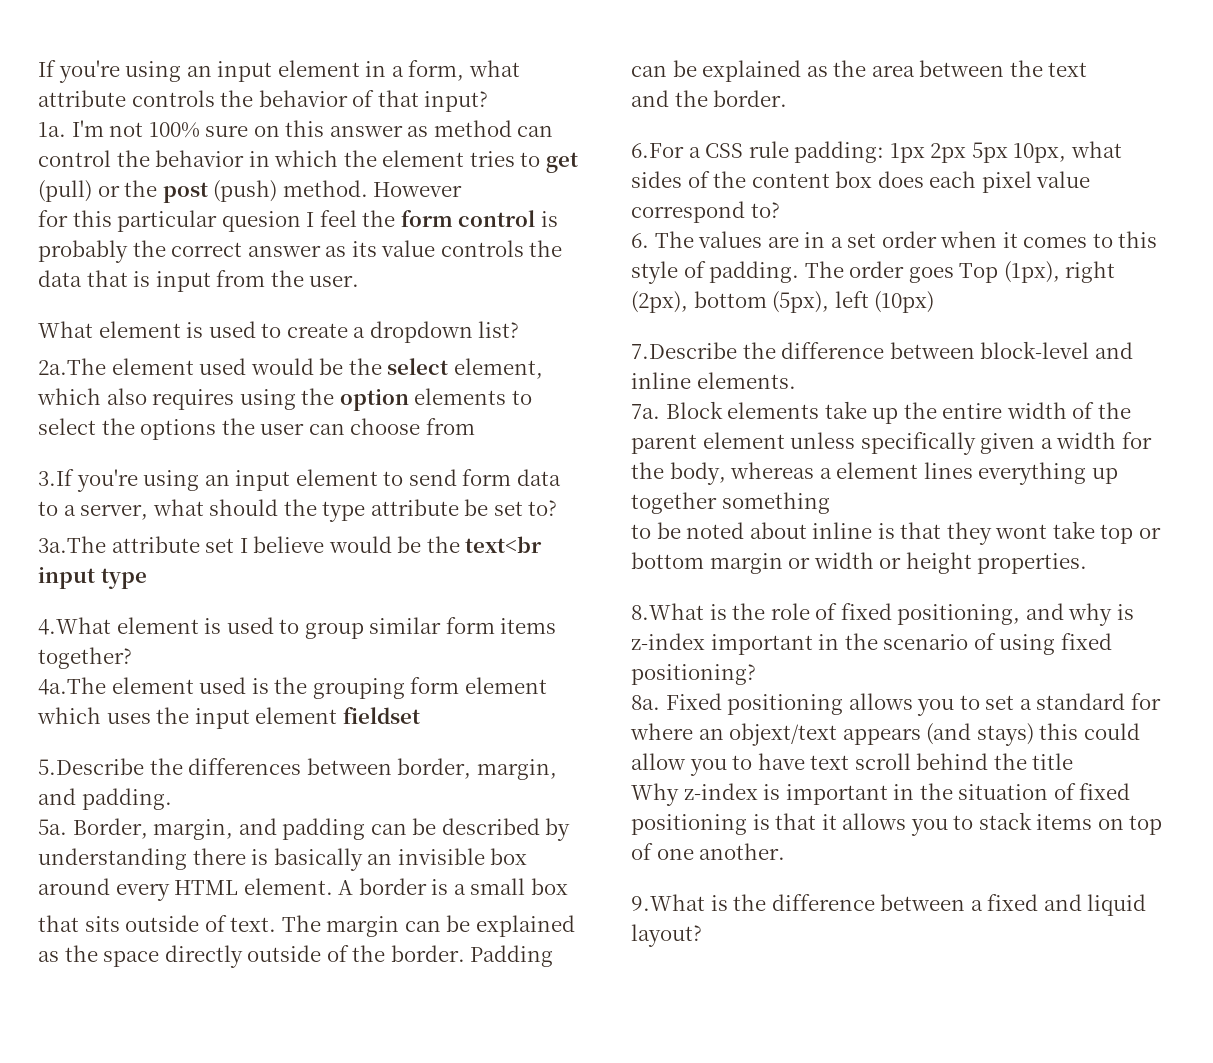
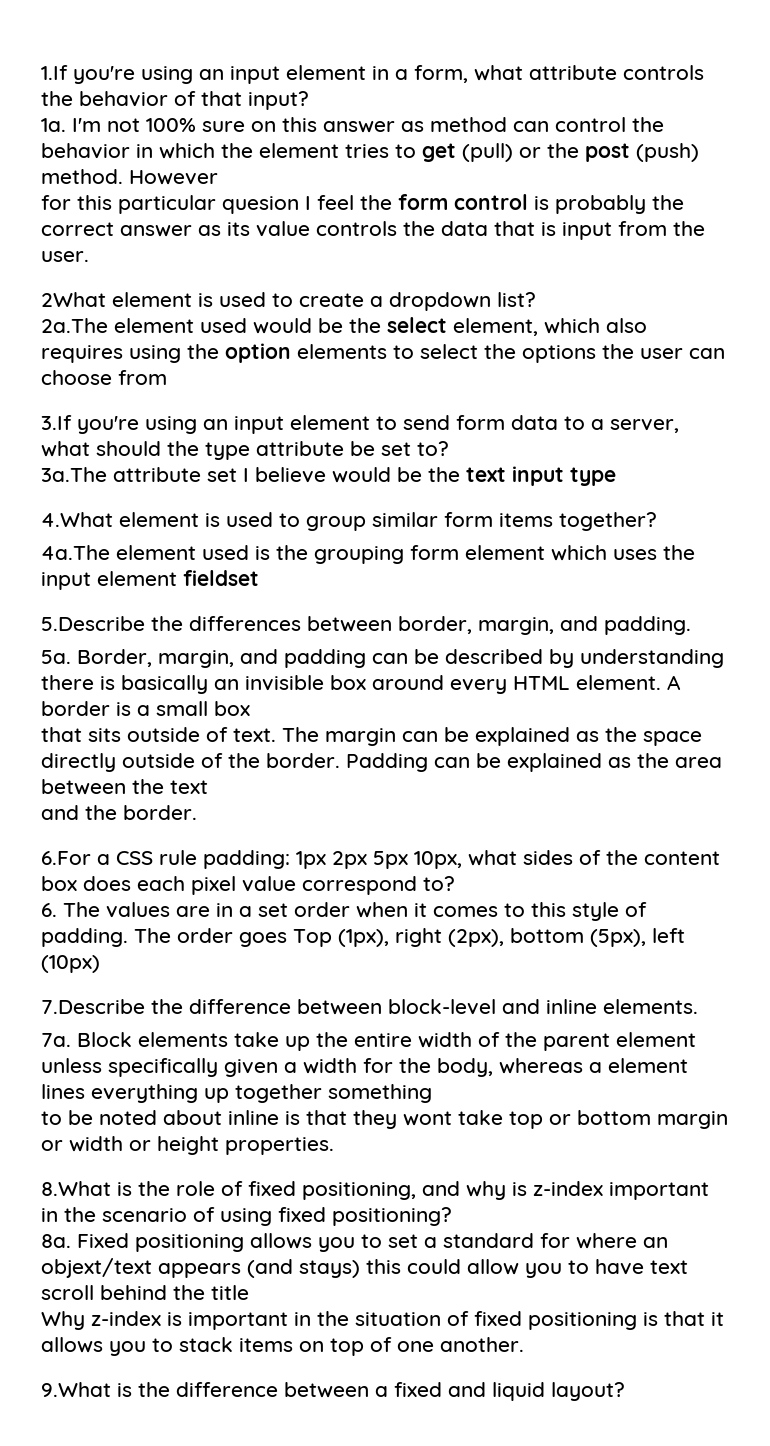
[38,60,56,77] If -> [41,65,68,80] 1.If
[38,321,93,338] What -> [41,292,106,307] 2What
[465,536,543,553] text<br -> [466,467,506,482] text

